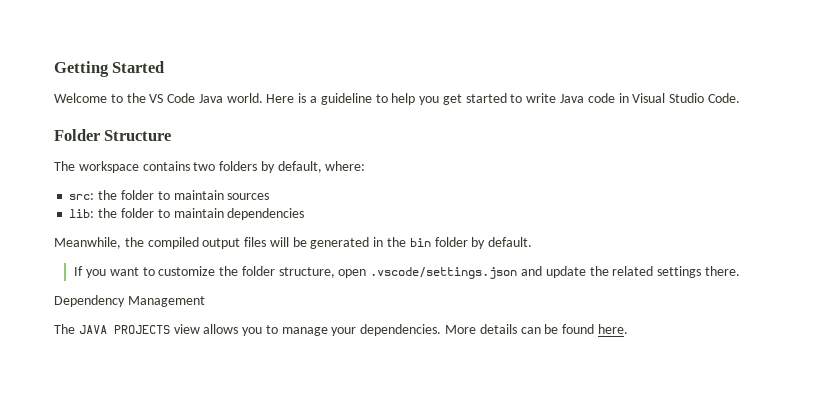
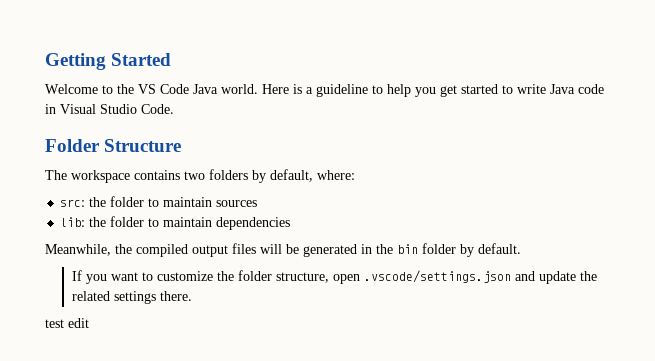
[54,295,205,307] [54,324,628,336] Dependency Management // The JAVA PROJECTS view allows you to manage your dependencies. More details can be found here. -> [45,318,89,328] test edit

